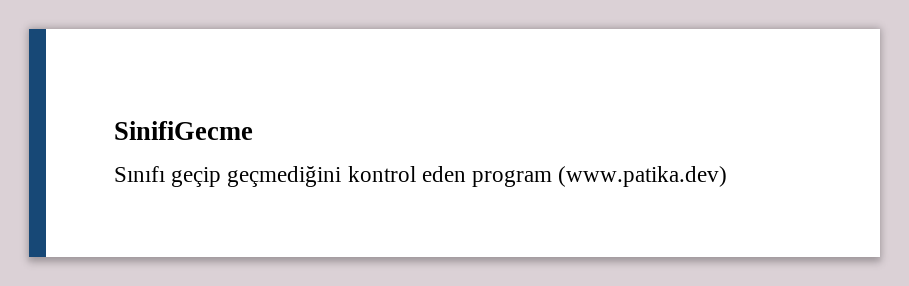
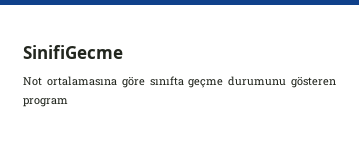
[114,166,728,187] Sınıfı geçip geçmediğini kontrol eden program (www.patika.dev) -> [23,76,336,88] [23,98,68,107] Not ortalamasına göre sınıfta geçme durumunu gösteren program

